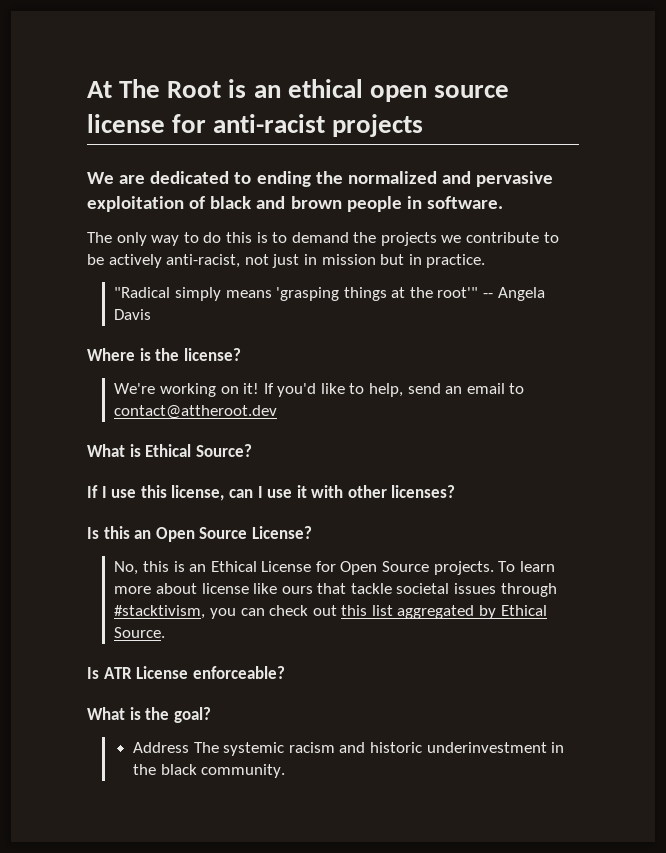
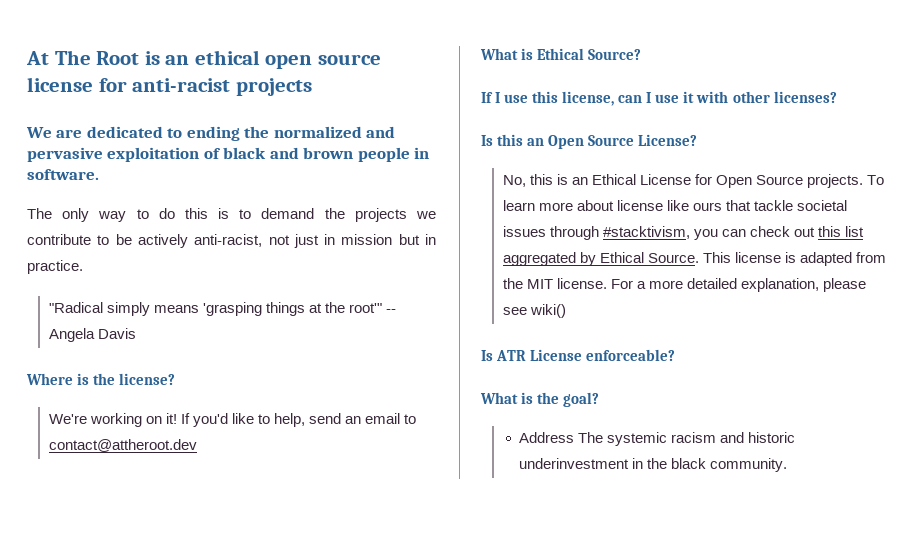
(166, 632) none -> [702,252,887,266] [502,278,867,292] [502,304,566,318] This license is adapted from the MIT license. For a more detailed explanation, please see wiki()

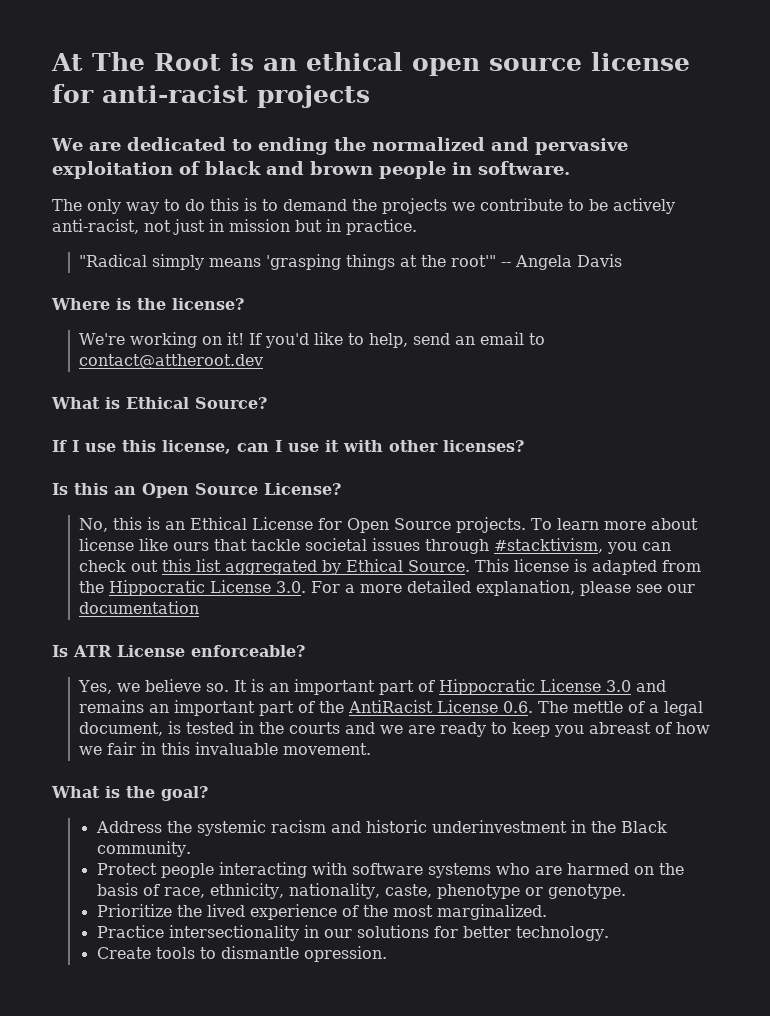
[526,278,607,289] MIT license. -> [109,580,307,596] Hippocratic License 3.0.
[529,304,566,318] wiki() -> [667,584,696,593] [79,601,200,614] our documentation
(676, 355) none -> [78,679,667,695] [79,700,704,716] [79,721,711,737] [79,742,372,755] // Yes, we believe so. It is an important part of Hippocratic License 3.0 and remains an important part of the AntiRacist License 0.6. The mettle of a legal document, is tested in the courts and we are ready to keep you abreast of how we fair in this invaluable movement.
[578,432,604,443] The -> [166,821,192,833] the
[671,458,707,469] black -> [620,821,667,833] Black
(788, 465) none -> [96,862,684,878] [96,883,626,899] [96,904,547,920] [96,925,609,941] [96,946,387,962] // Protect people interacting with software systems who are harmed on the basis of race, ethnicity, nationality, caste, phenotype or genotype. // Prioritize the lived experience of the most marginalized. // Practice intersectionality in our solutions for better technology. // Create tools to dismantle opression.

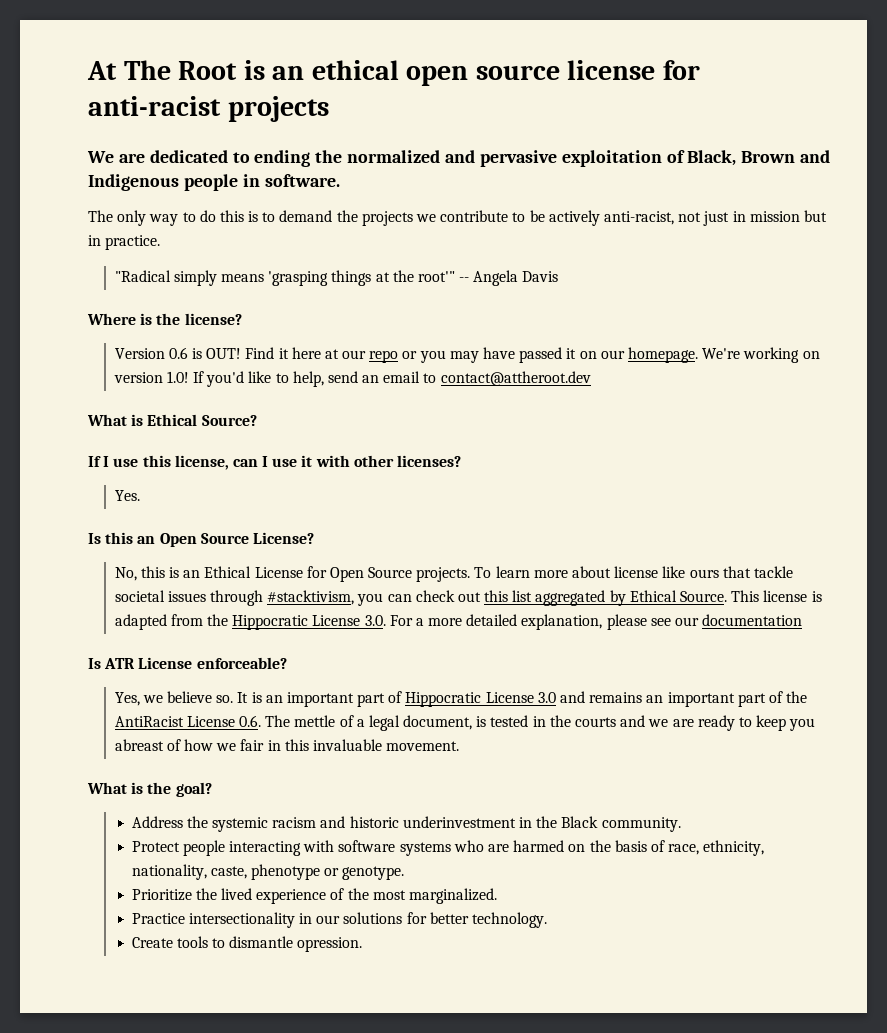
[205,161,373,175] black and brown -> [687,150,831,166] [88,174,179,191] Black, Brown and Indigenous
(244, 304) none -> [114,347,698,363] Version 0.6 is OUT! Find it here at our repo or you may have passed it on our homepage.
[227,332,245,345] it! -> [113,371,189,383] version 1.0!
(524, 446) none -> [114,490,140,501] // Yes.

